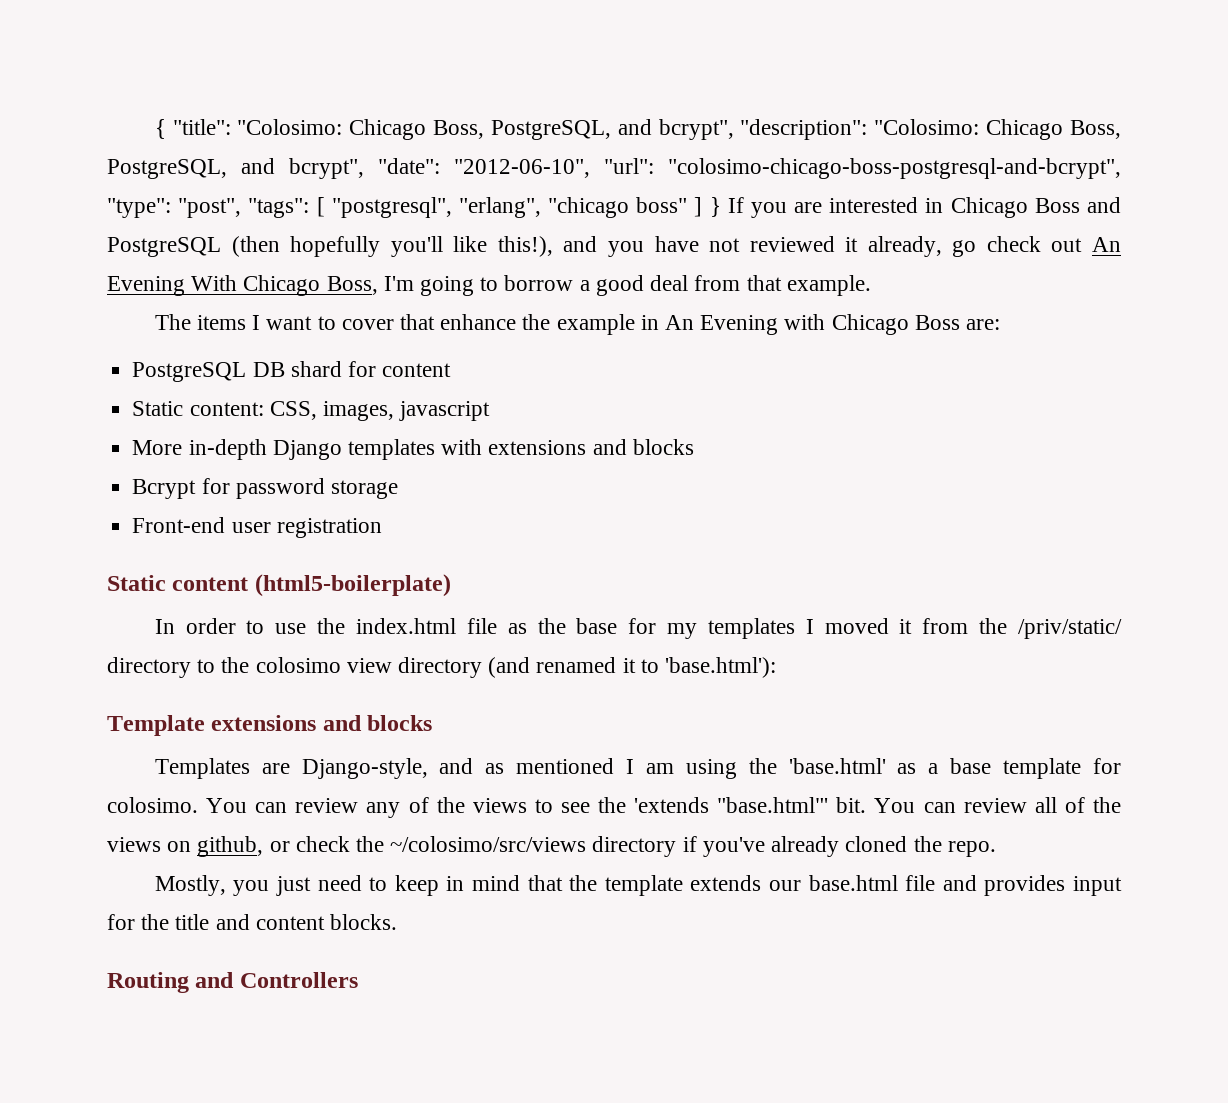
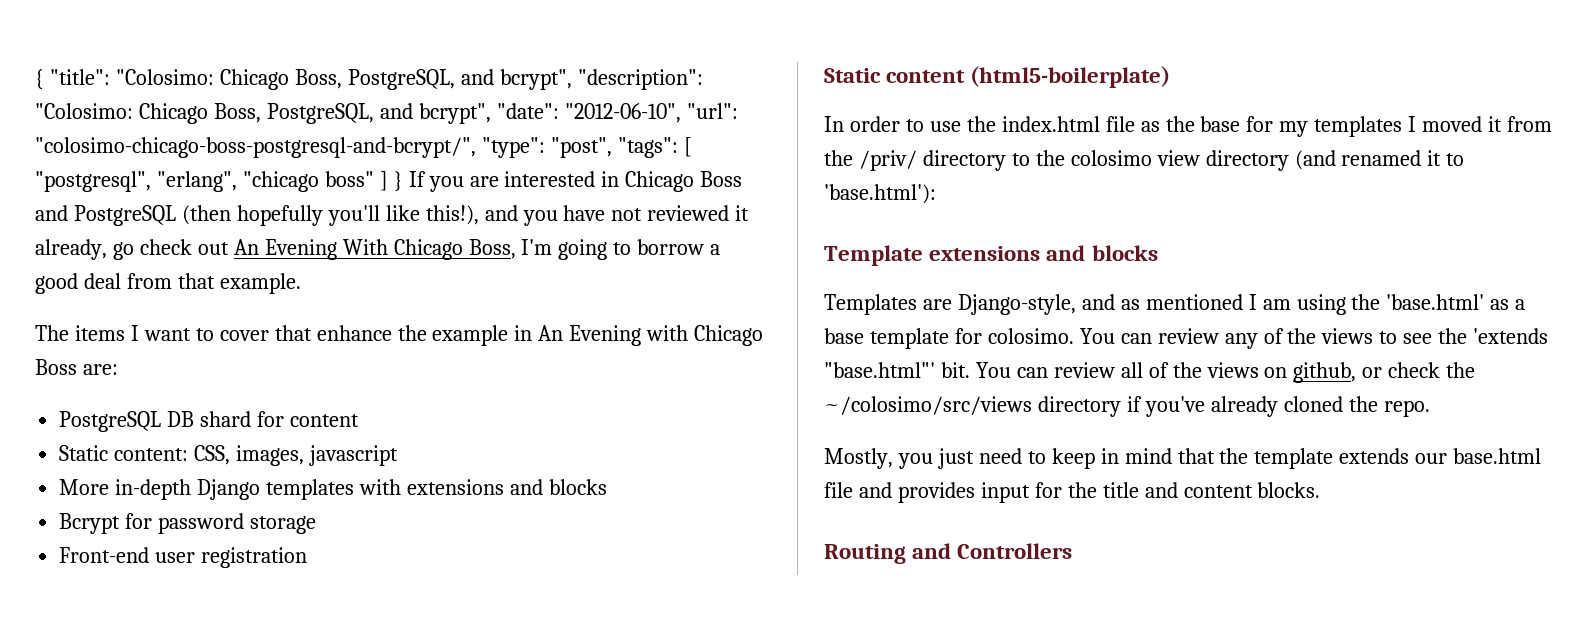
[668,158,1121,179] "colosimo-chicago-boss-postgresql-and-bcrypt", -> [35,137,476,158] "colosimo-chicago-boss-postgresql-and-bcrypt/",
[1018,619,1123,639] /priv/static/ -> [858,150,917,171] /priv/

